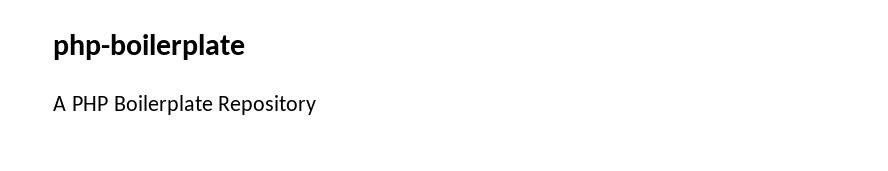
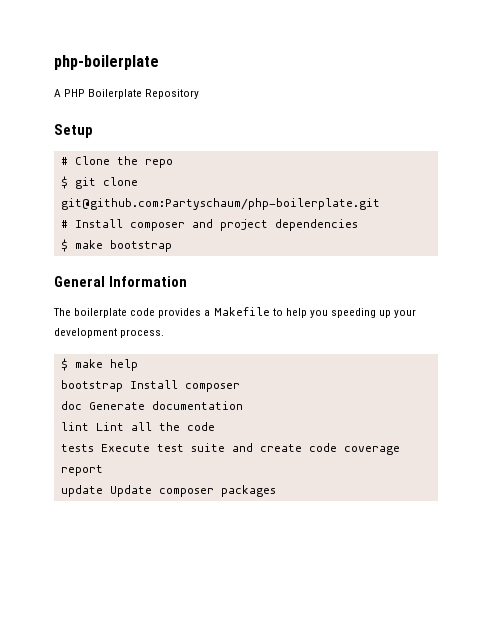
(317, 105) none -> [54,124,93,138] [60,156,173,168] [60,176,138,189] [60,198,380,210] [60,219,358,231] [60,239,172,252] [54,276,187,287] [53,307,417,318] [54,328,165,338] [60,358,138,371] [60,380,240,392] [60,401,243,410] [60,422,215,431] [60,443,400,455] [60,465,103,476] [60,485,276,497] // Setup // # Clone the repo // $ git clone git@github.com:Partyschaum/php-boilerplate.git // # Install composer and project dependencies // $ make bootstrap // General Information // The boilerplate code provides a Makefile to help you speeding up your development process. // $ make help // bootstrap Install composer // doc Generate documentation // lint Lint all the code // tests Execute test suite and create code coverage report // update Update composer packages

